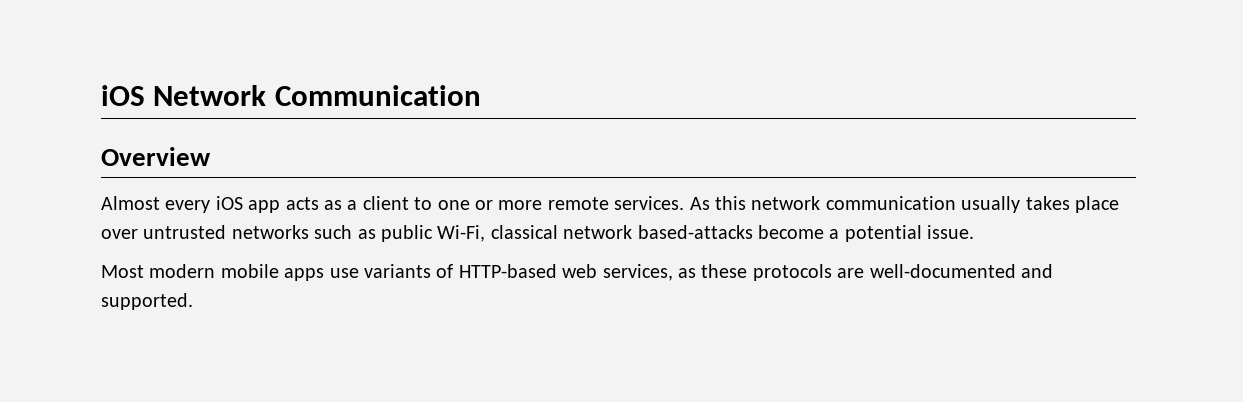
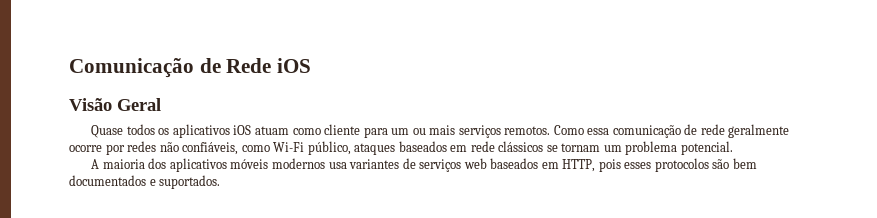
[101,85,481,106] [101,147,211,166] [101,196,1119,213] [101,225,975,242] [101,264,1053,281] [101,293,193,310] iOS Network Communication // Overview // Almost every iOS app acts as a client to one or more remote services. As this network communication usually takes place over untrusted networks such as public Wi-Fi, classical network based-attacks become a potential issue. // Most modern mobile apps use variants of HTTP-based web services, as these protocols are well-documented and supported. -> [69,58,312,78] [69,98,161,111] [91,124,790,138] [69,141,733,155] [91,158,757,172] [69,175,221,189] Comunicação de Rede iOS // Visão Geral // Quase todos os aplicativos iOS atuam como cliente para um ou mais serviços remotos. Como essa comunicação de rede geralmente ocorre por redes não confiáveis, como Wi-Fi público, ataques baseados em rede clássicos se tornam um problema potencial. // A maioria dos aplicativos móveis modernos usa variantes de serviços web baseados em HTTP, pois esses protocolos são bem documentados e suportados.

